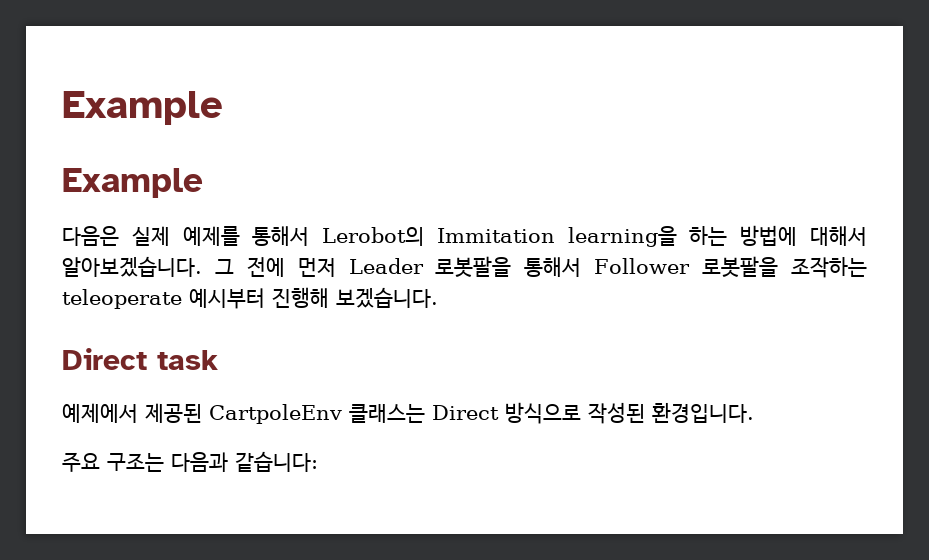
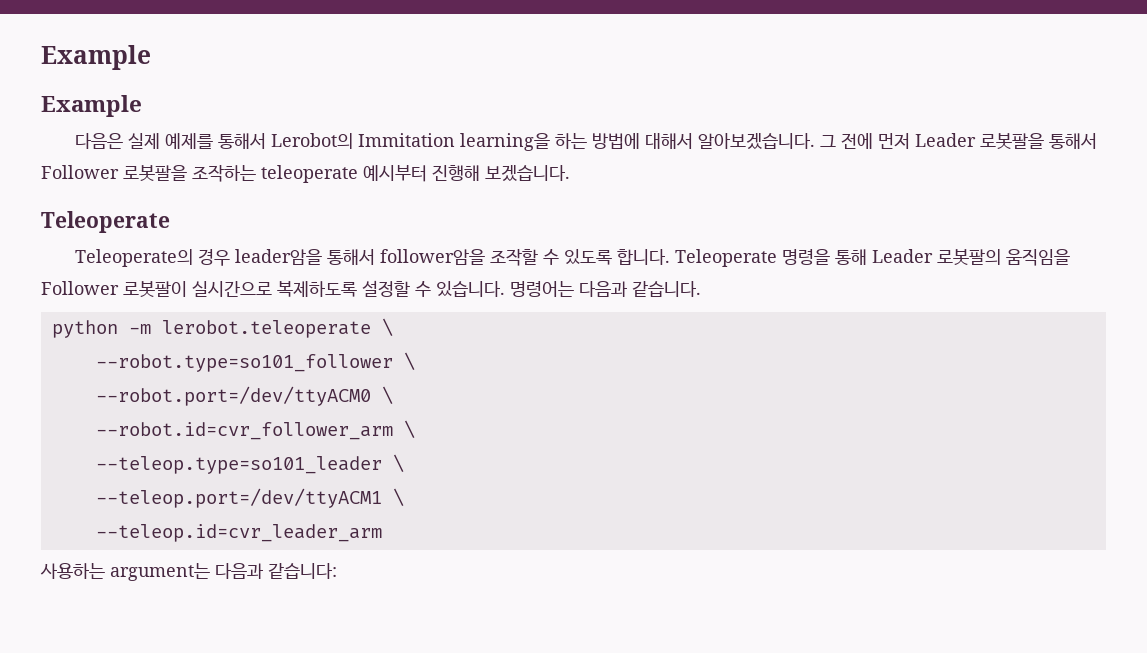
[62,348,218,370] [62,402,754,424] [62,452,164,472] Direct task // 예제에서 제공된 CartpoleEnv 클래스는 Direct 방식으로 작성된 환경입니다. // 주요 구조는 -> [41,211,170,233] [74,248,1070,267] [41,280,701,297] [51,318,393,338] [95,352,415,372] [95,386,393,406] [95,420,415,440] [95,454,404,474] [95,488,404,508] [95,524,382,542] [40,563,210,581] Teleoperate // Teleoperate의 경우 leader암을 통해서 follower암을 조작할 수 있도록 합니다. Teleoperate 명령을 통해 Leader 로봇팔의 움직임을 Follower 로봇팔이 실시간으로 복제하도록 설정할 수 있습니다. 명령어는 다음과 같습니다. // python -m lerobot.teleoperate \ // --robot.type=so101_follower \ // --robot.port=/dev/ttyACM0 \ // --robot.id=cvr_follower_arm \ // --teleop.type=so101_leader \ // --teleop.port=/dev/ttyACM1 \ // --teleop.id=cvr_leader_arm // 사용하는 argument는

